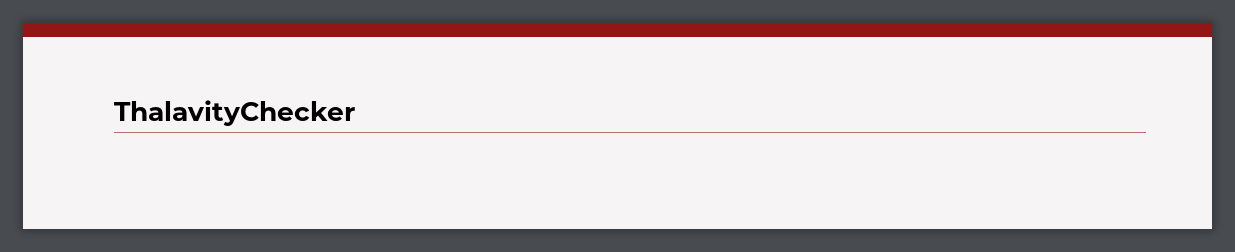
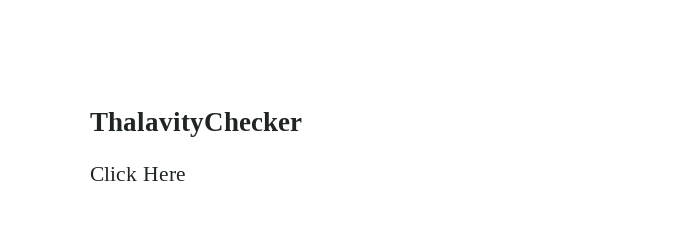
(355, 113) none -> [90,167,186,181] // Click Here

